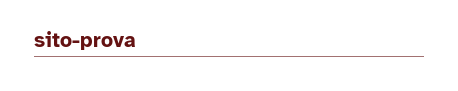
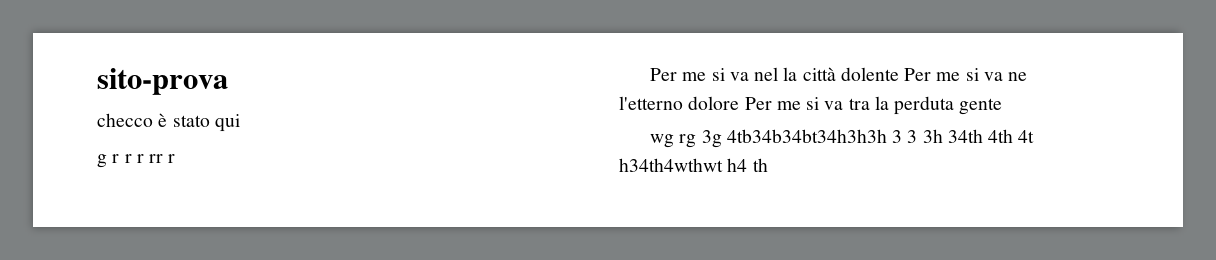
(136, 40) none -> [97,113,240,132] [97,154,176,168] [650,67,1028,81] [619,96,1003,115] [650,129,1035,148] [619,158,768,172] // checco è stato qui // g r r r rr r // Per me si va nel la città dolente Per me si va ne l'etterno dolore Per me si va tra la perduta gente // wg rg 3g 4tb34b34bt34h3h3h 3 3 3h 34th 4th 4t h34th4wthwt h4 th

